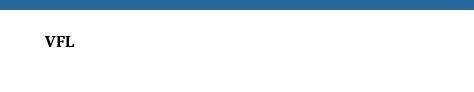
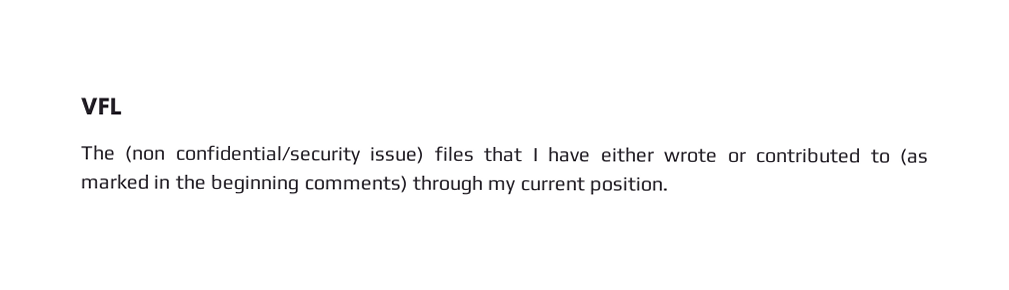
(75, 41) none -> [80,144,928,166] [80,174,669,196] // The (non confidential/security issue) files that I have either wrote or contributed to (as marked in the beginning comments) through my current position.

